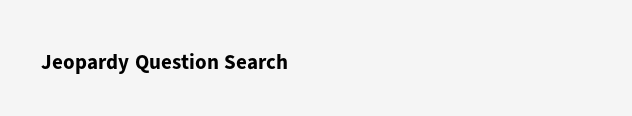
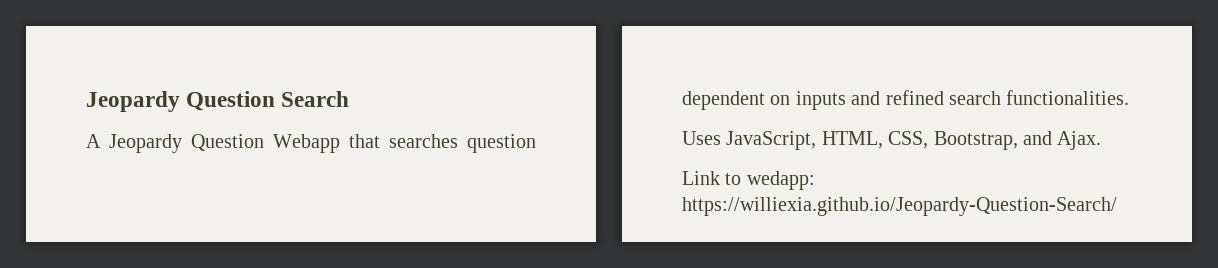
(289, 62) none -> [86,134,536,153] [682,90,1130,110] [682,131,1102,150] [682,171,815,190] [682,197,1117,216] // A Jeopardy Question Webapp that searches question dependent on inputs and refined search functionalities. // Uses JavaScript, HTML, CSS, Bootstrap, and Ajax. // Link to wedapp: https://williexia.github.io/Jeopardy-Question-Search/

